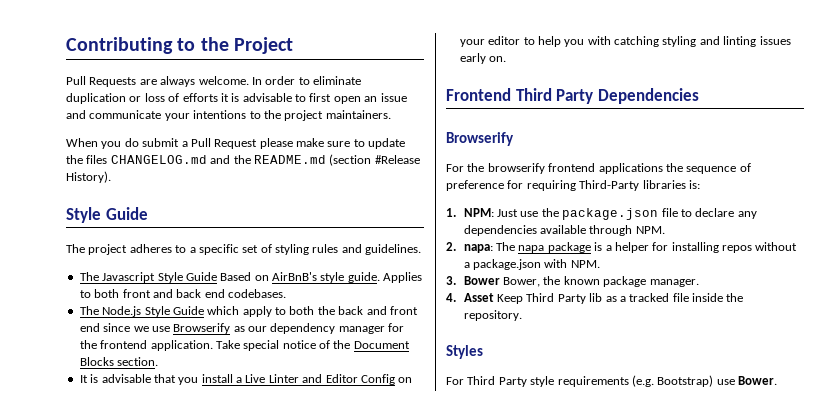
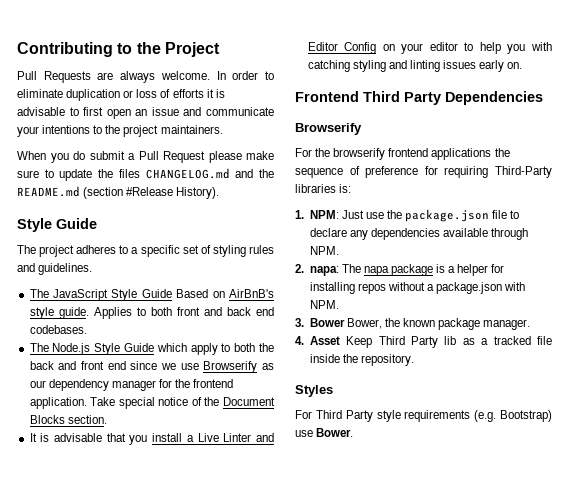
[102,272,156,283] Javascript -> [53,289,109,301] JavaScript

